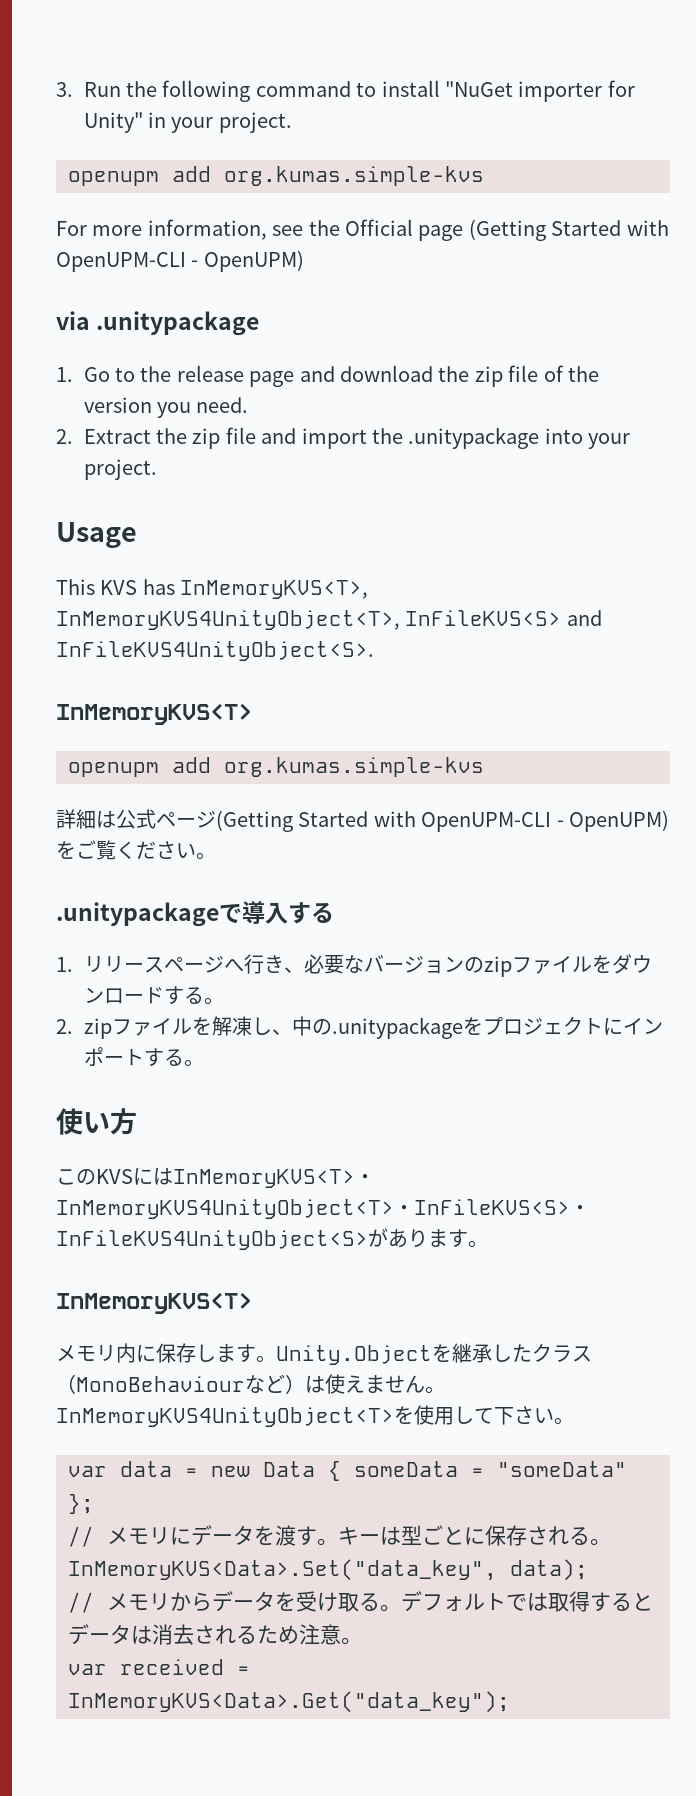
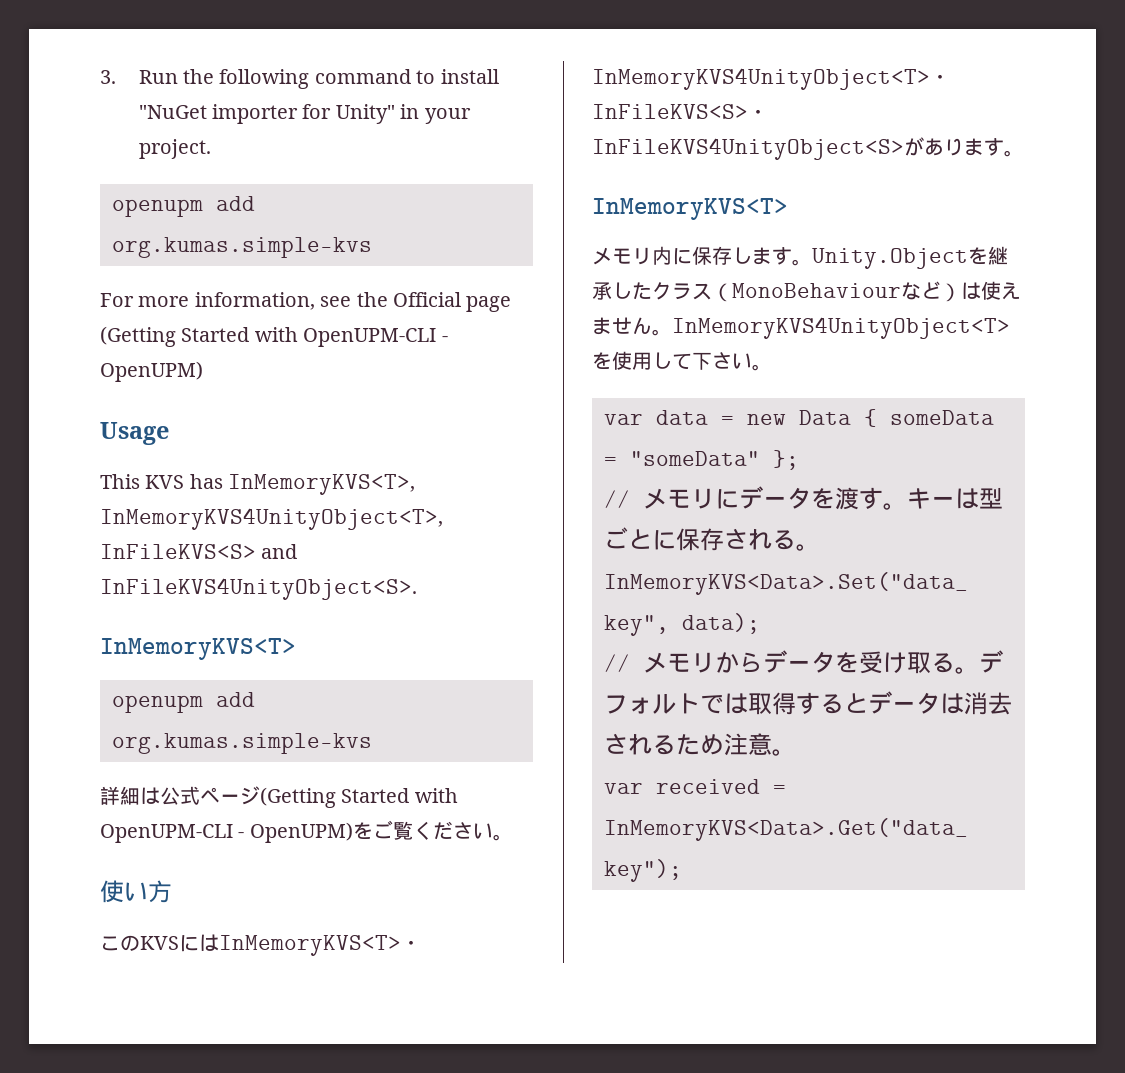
[56,311,260,336] [56,365,600,387] [83,397,249,418] [56,427,631,449] [83,459,157,480] // via .unitypackage // 1. Go to the release page and download the zip file of the version you need. // 2. Extract the zip file and import the .unitypackage into your project. -> (203, 371) none
[56,901,334,927] [56,954,652,977] [83,986,224,1005] [56,1016,663,1039] [83,1047,204,1067] // .unitypackageで導入する // 1.リリースページへ行き、必要なバージョンのzipファイルをダウンロードする。 // 2. zipファイルを解凍し、中の.unitypackageをプロジェクトにインポートする。 -> (513, 837) none

